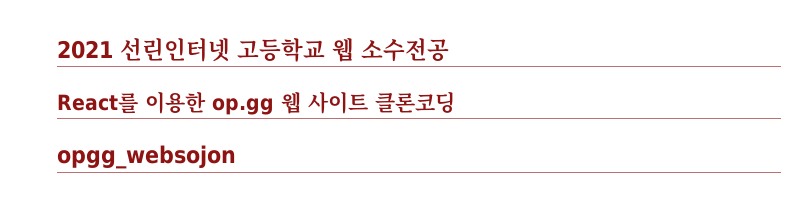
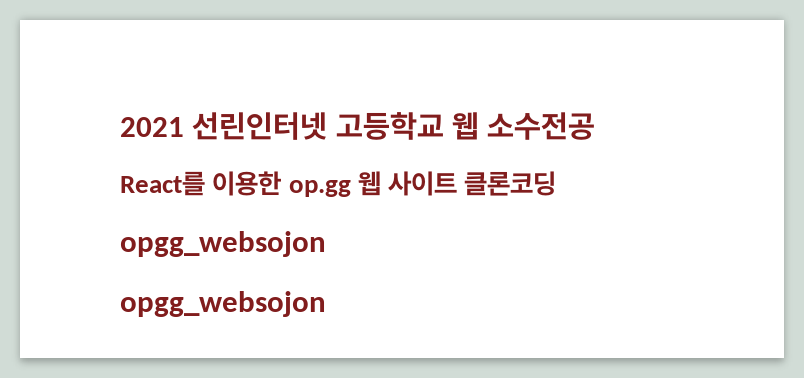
(236, 157) none -> [120,291,326,317] // opgg_websojon

